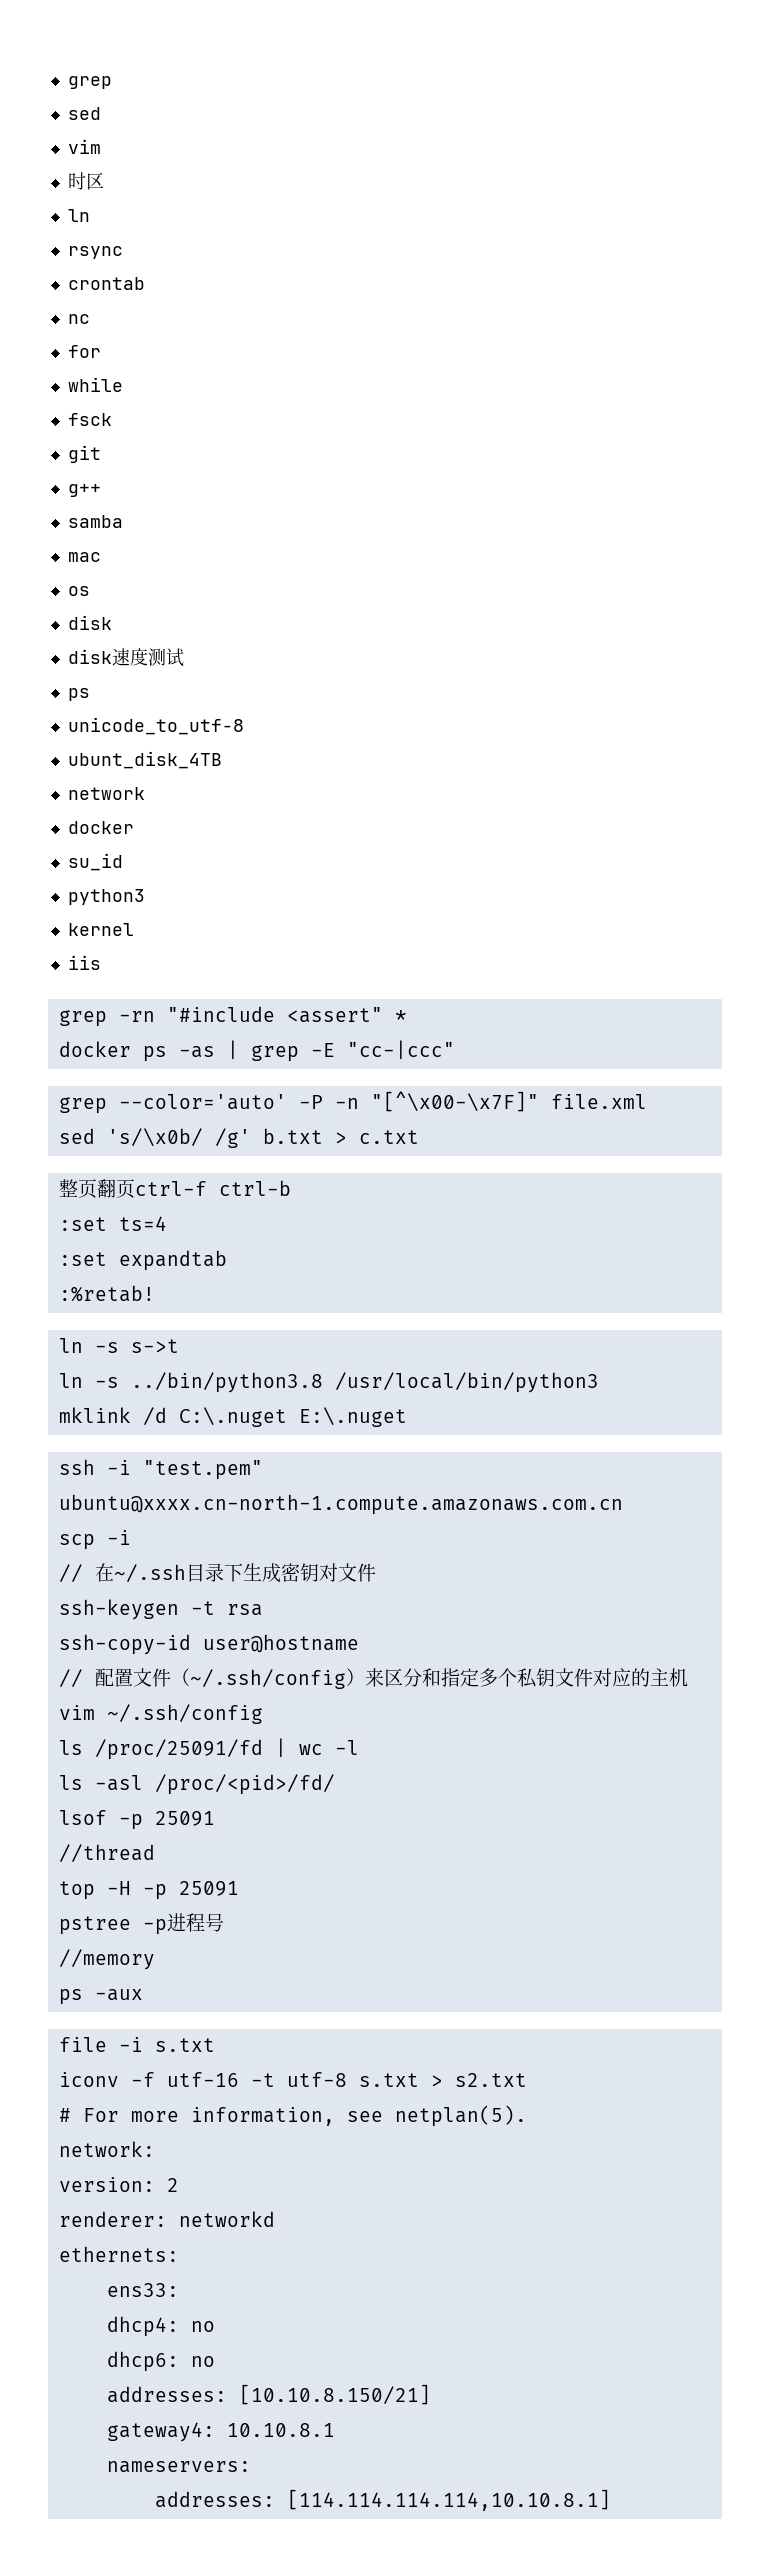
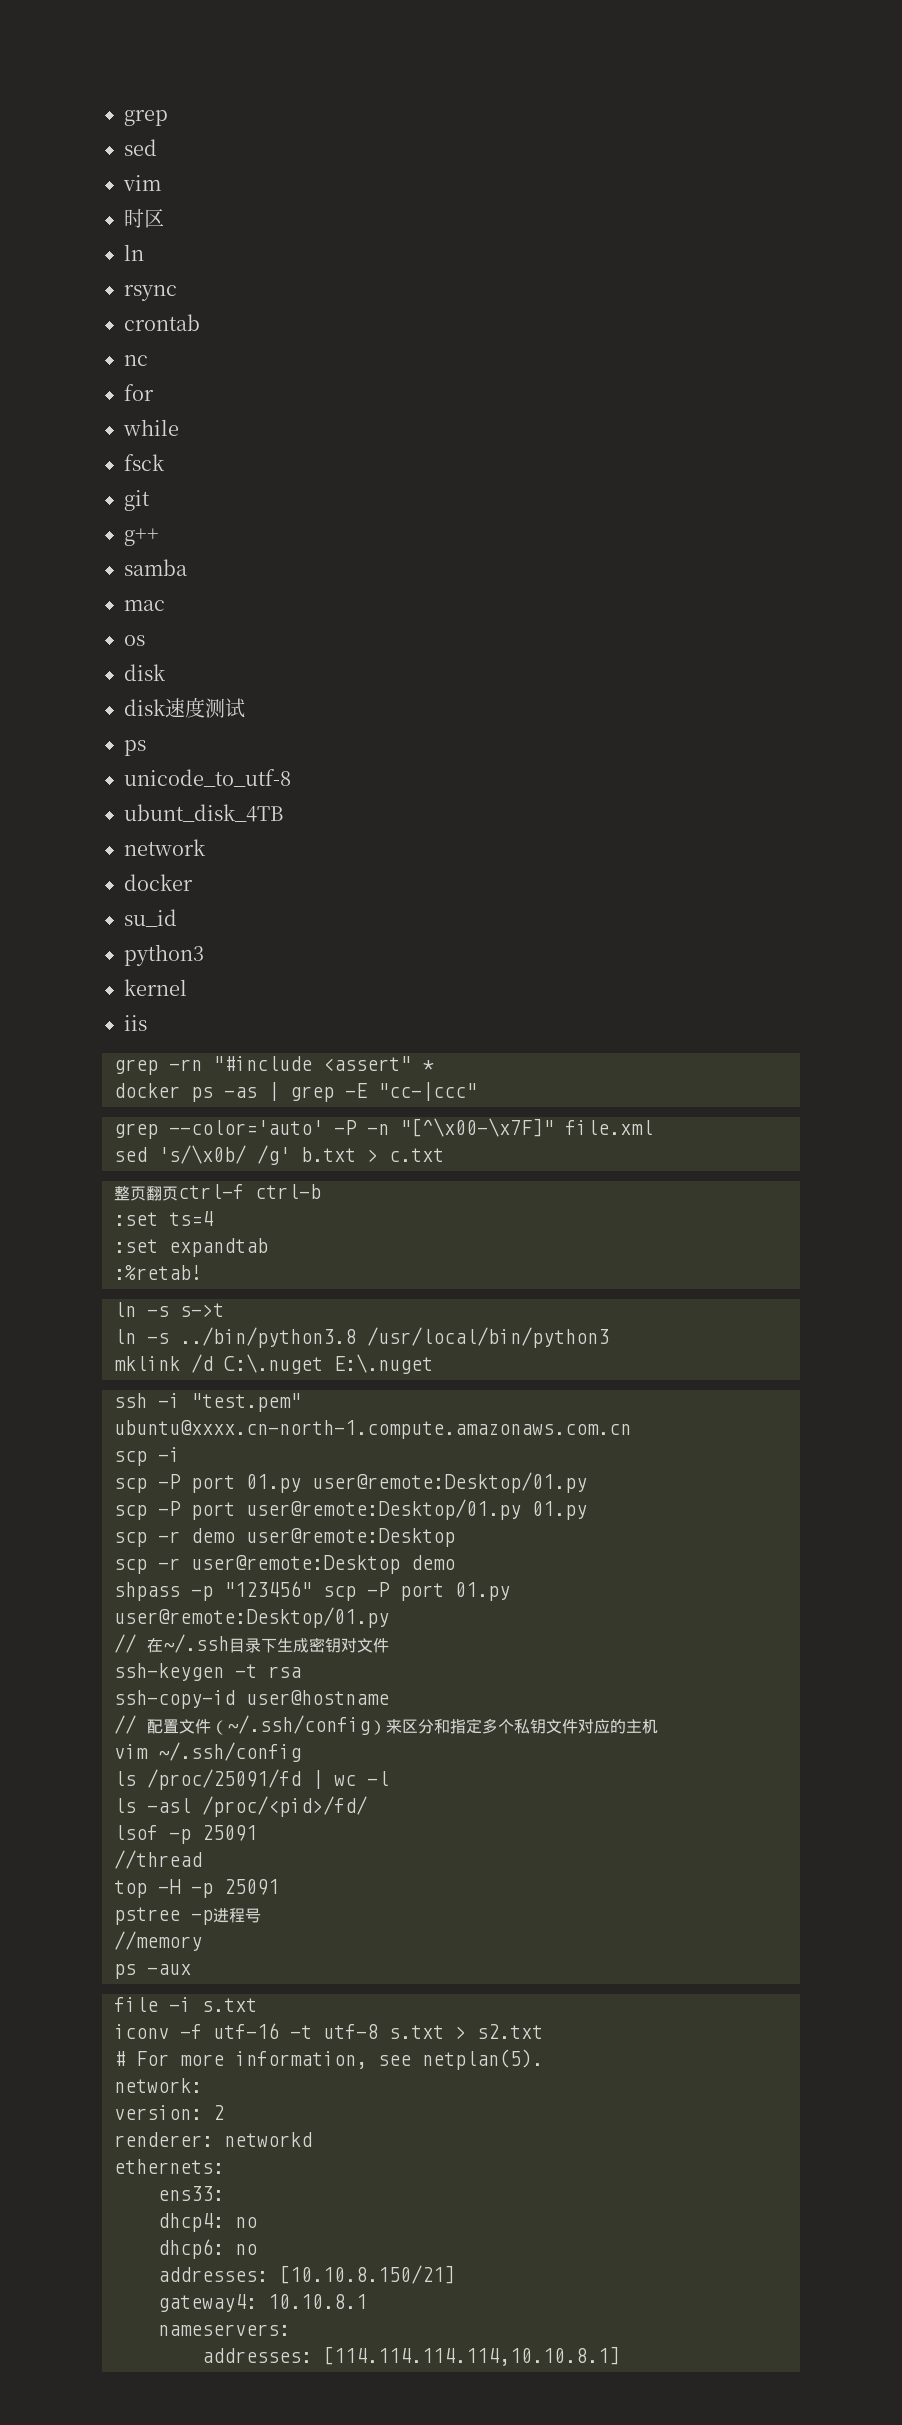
(131, 1537) none -> [114,1472,587,1493] [114,1499,587,1520] [114,1528,455,1547] [114,1555,455,1574] [114,1581,510,1601] [114,1607,389,1628] // scp -P port 01.py user@remote:Desktop/01.py // scp -P port user@remote:Desktop/01.py 01.py // scp -r demo user@remote:Desktop // scp -r user@remote:Desktop demo // shpass -p "123456" scp -P port 01.py user@remote:Desktop/01.py

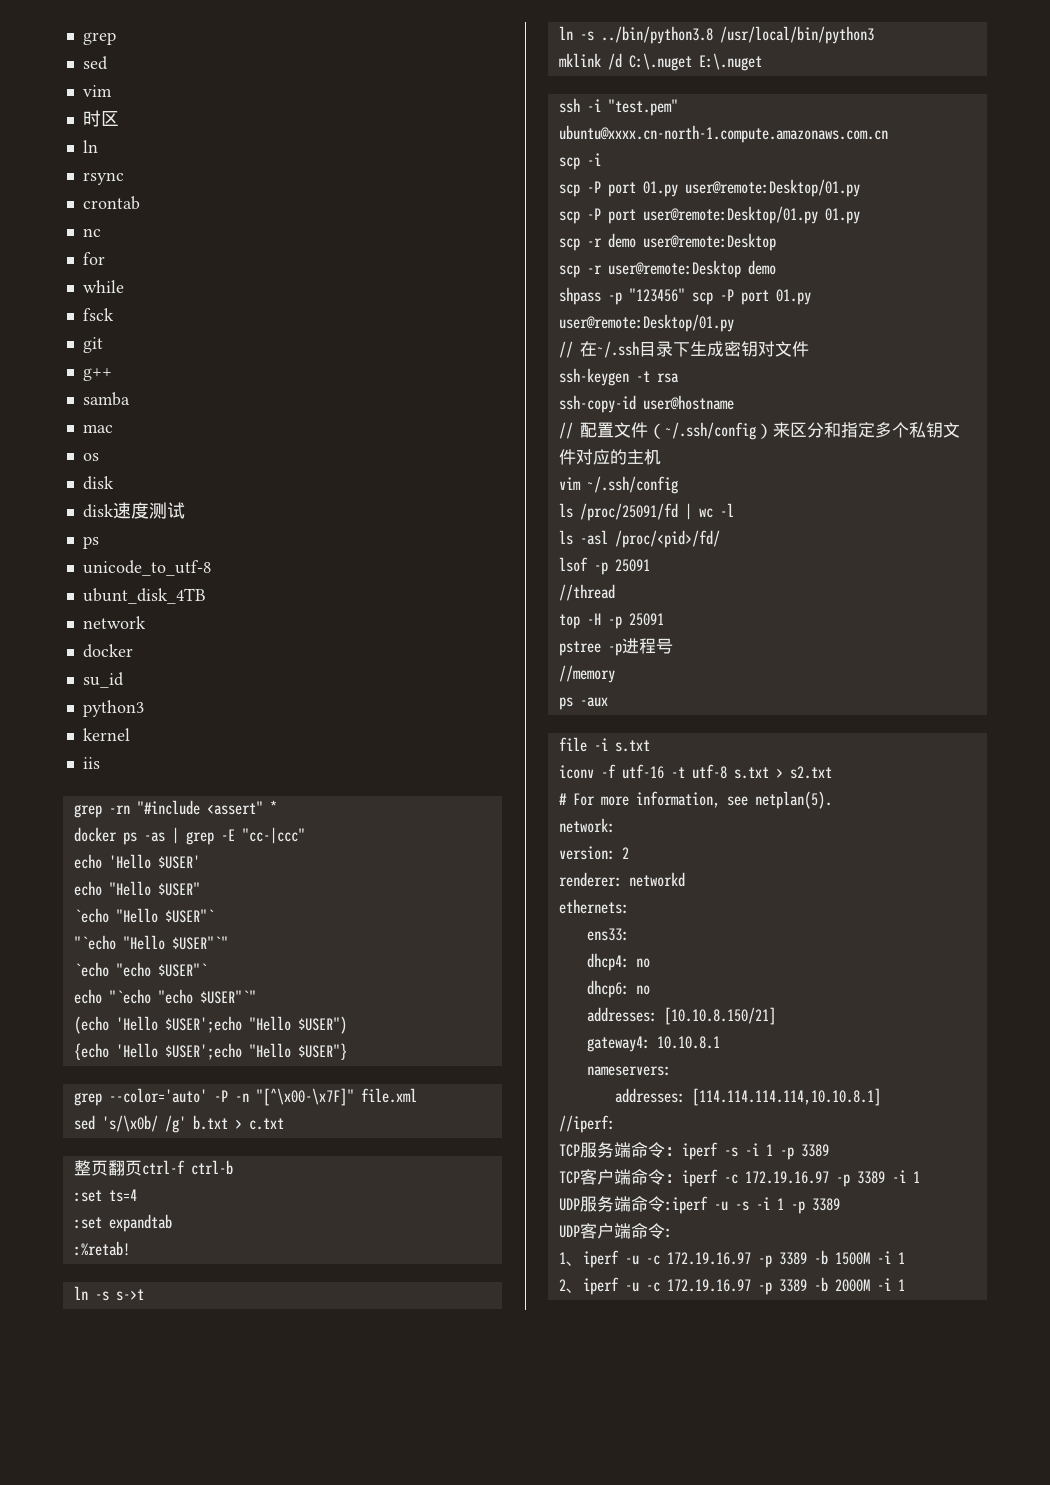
(477, 1091) none -> [73,854,200,869] [73,881,200,896] [73,908,214,923] [73,935,228,950] [73,962,207,977] [73,989,256,1004] [73,1016,347,1034] [73,1043,347,1060] // echo 'Hello $USER' // echo "Hello $USER" // `echo "Hello $USER"` // "`echo "Hello $USER"`" // `echo "echo $USER"` // echo "`echo "echo $USER"`" // (echo 'Hello $USER';echo "Hello $USER") // {echo 'Hello $USER';echo "Hello $USER"}
(620, 2356) none -> [558,1115,615,1133] [558,1142,829,1160] [558,1169,920,1187] [558,1196,840,1214] [558,1223,672,1239] [558,1250,905,1268] [558,1277,905,1295] // //iperf: // TCP服务端命令：iperf -s -i 1 -p 3389 // TCP客户端命令：iperf -c 172.19.16.97 -p 3389 -i 1 // UDP服务端命令:iperf -u -s -i 1 -p 3389 // UDP客户端命令: // 1、iperf -u -c 172.19.16.97 -p 3389 -b 1500M -i 1 // 2、iperf -u -c 172.19.16.97 -p 3389 -b 2000M -i 1

